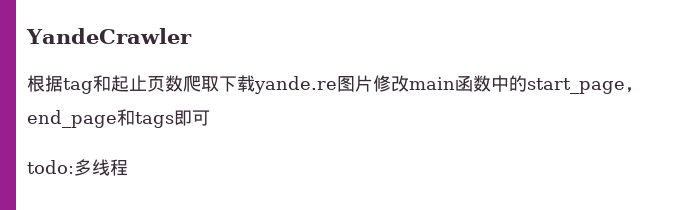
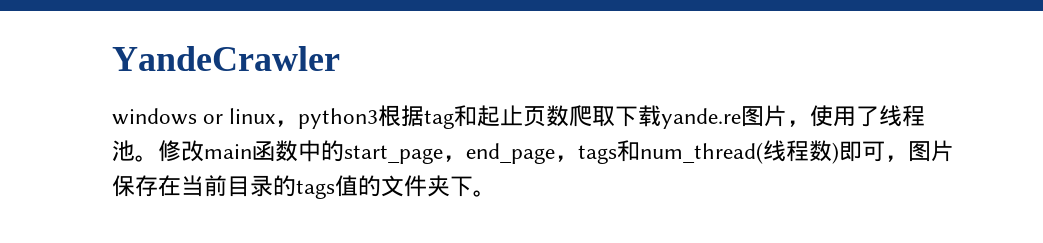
(192, 36) none -> [112,108,379,129] windows or linux，python3
(373, 83) none -> [787,105,926,127] [112,140,158,162] ，使用了线程池。
[117,109,210,128] [27,159,128,176] 和tags即可 // todo:多线程 -> [555,140,954,164] [112,175,496,199] ，tags和num_thread(线程数)即可，图片保存在当前目录的tags值的文件夹下。

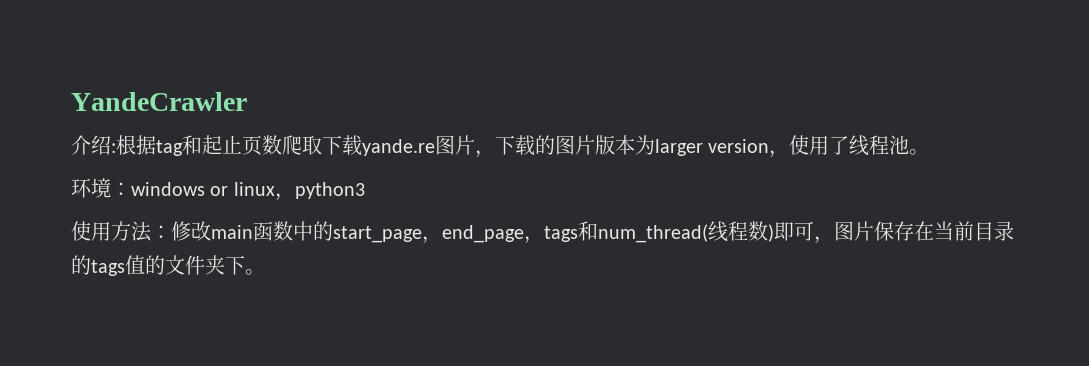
[112,108,379,129] windows or linux，python3 -> [71,135,116,155] 介绍:
[810,105,926,127] [112,140,158,162] 使用了线程池。 -> [495,135,930,158] [71,178,365,201] [71,221,171,242] 下载的图片版本为larger version，使用了线程池。 // 环境：windows or linux，python3 // 使用方法：

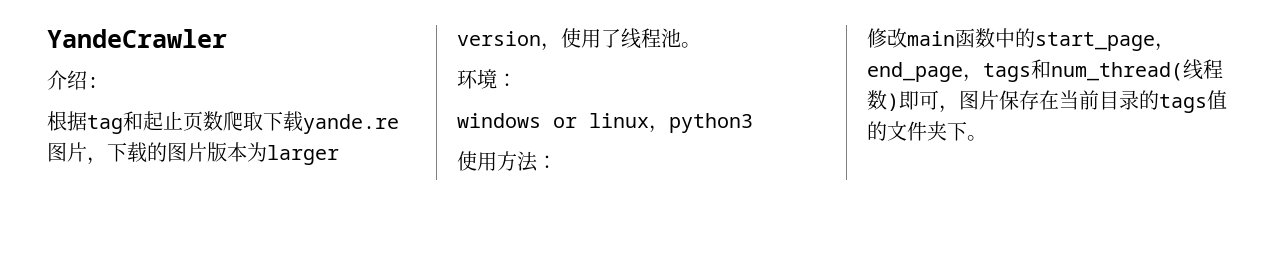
(116, 148) none -> (99, 82) //
(131, 189) none -> (517, 80) //
(171, 232) none -> (557, 162) //

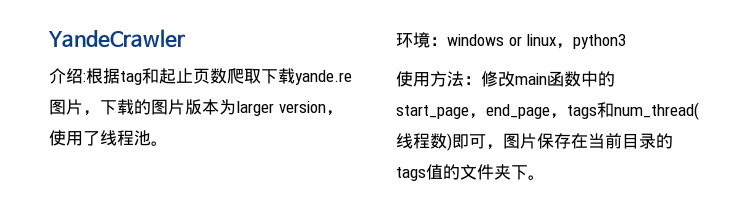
(99, 82) // -> (86, 77) none
(517, 80) // -> (447, 41) none
(557, 162) // -> (481, 80) none

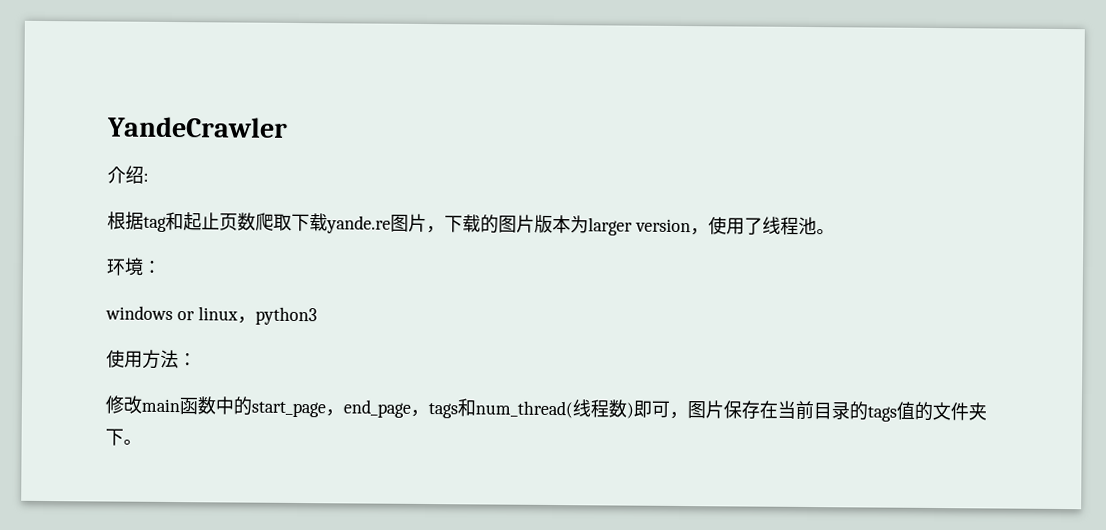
(86, 77) none -> (149, 177) //
(447, 41) none -> (162, 267) //
(481, 80) none -> (197, 360) //

